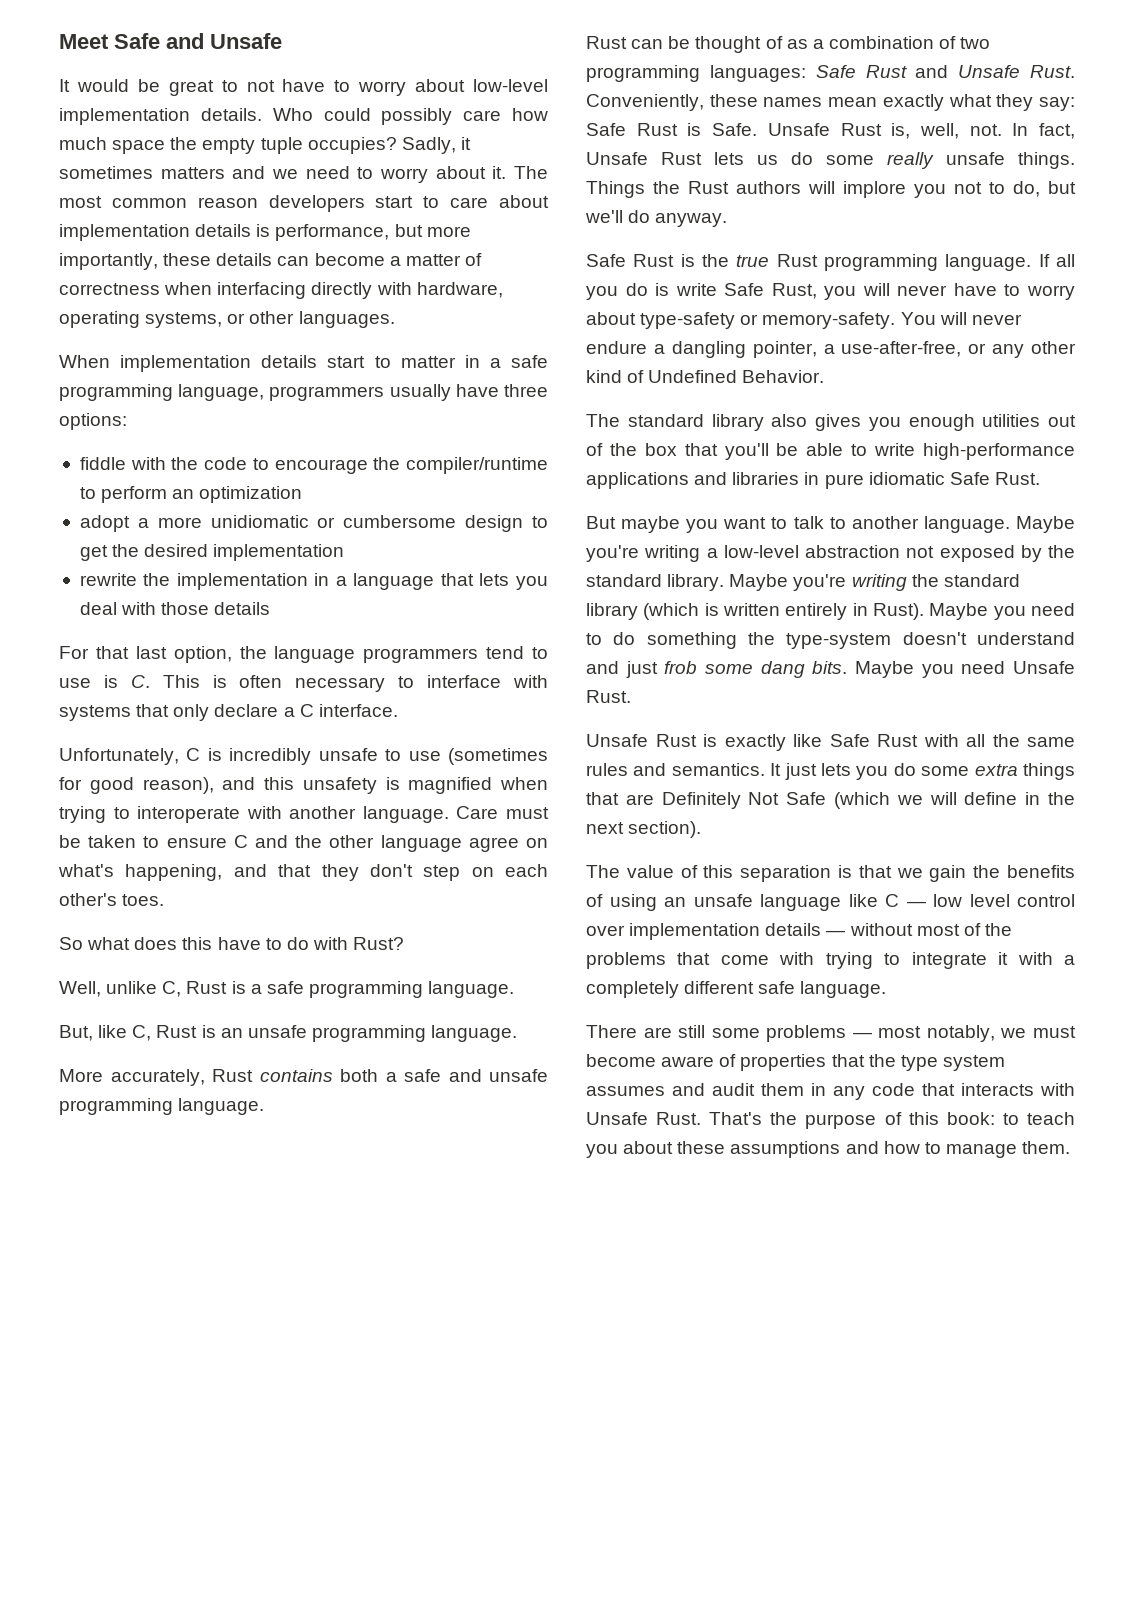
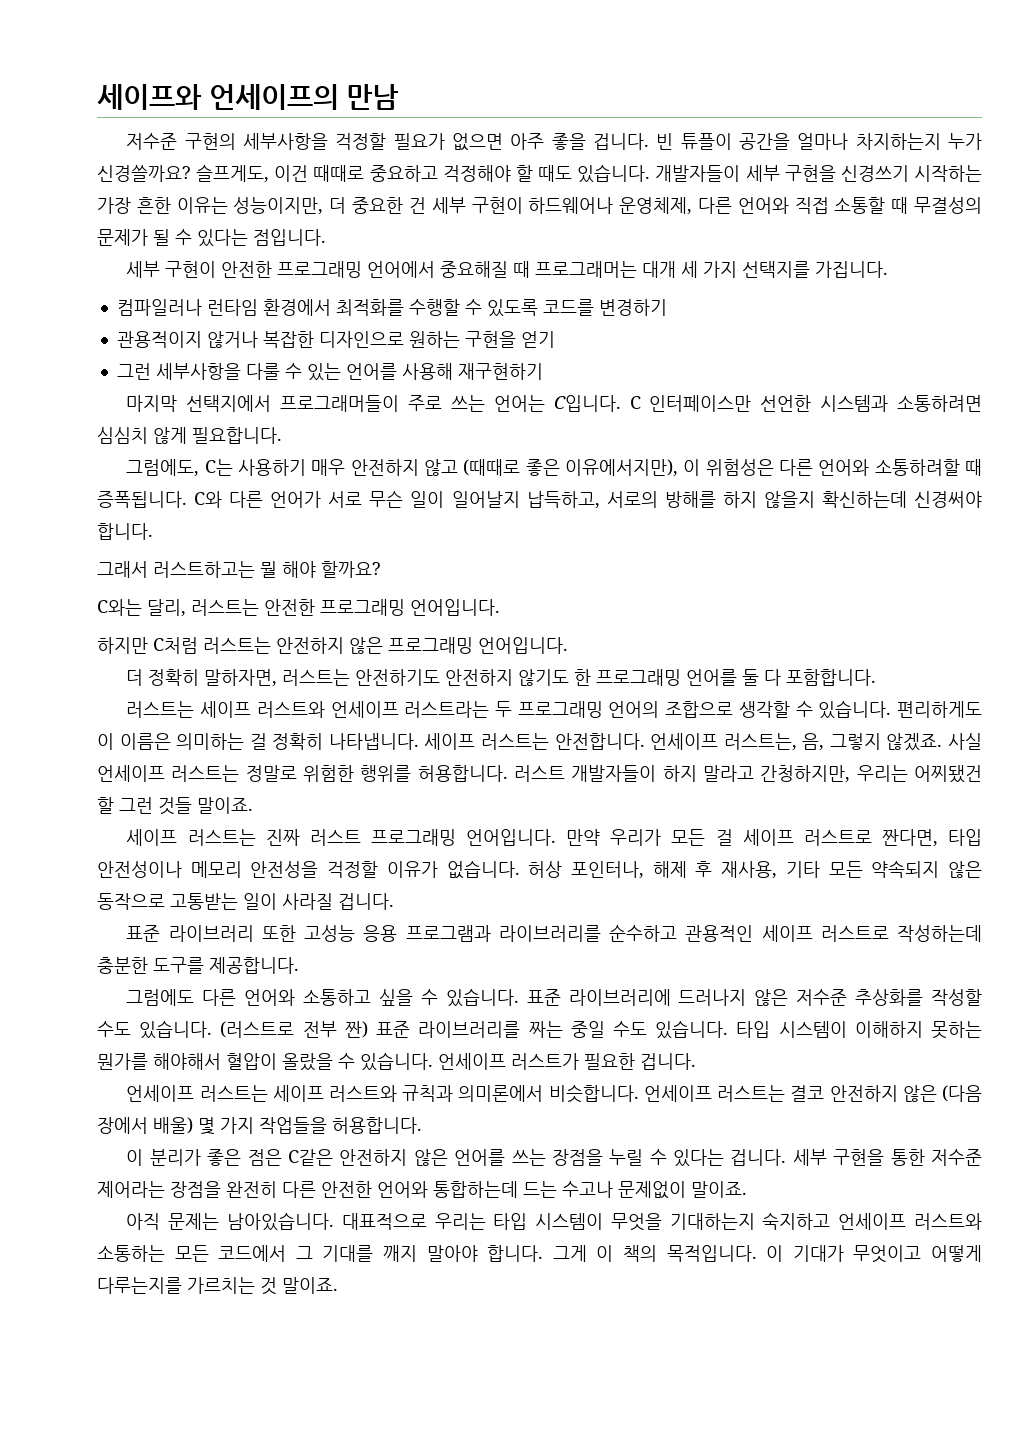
[59,33,282,49] [59,79,548,96] [59,108,548,125] [59,137,471,154] [59,166,548,183] [59,195,550,212] [59,224,471,241] [59,253,482,270] [59,282,503,299] [59,311,395,328] [59,355,548,372] [59,384,548,401] [59,413,127,430] [79,457,548,474] [79,486,303,503] [79,515,548,532] [79,544,345,561] [79,573,548,590] [79,602,271,615] [59,646,548,663] [59,675,548,692] [59,704,398,721] [59,748,549,765] [59,777,548,794] [59,806,549,823] [59,835,548,852] [58,864,548,881] [59,893,165,906] [59,937,405,950] [59,981,515,998] [59,1025,518,1042] [59,1069,548,1086] [59,1098,265,1115] [586,36,991,53] [586,65,1075,82] [586,94,1075,111] [586,123,1075,139] [586,152,1075,169] [586,181,1076,198] [585,210,728,227] [586,254,1075,271] [586,283,1075,300] [586,312,1022,329] [586,341,1076,358] [586,370,825,383] [586,414,1076,431] [586,443,1075,460] [586,472,1040,489] [586,516,1075,533] [586,545,1075,562] [586,574,1020,591] [586,603,1075,620] [586,632,1075,649] [586,661,1075,678] [586,690,631,703] [586,734,1075,751] [586,763,1075,780] [586,792,1075,809] [586,821,702,838] [586,865,1075,882] [586,894,1075,911] [586,923,1012,940] [586,952,1075,969] [586,981,887,998] [586,1025,1076,1042] [586,1054,1005,1071] [586,1083,1075,1100] [586,1112,1075,1129] [586,1141,1071,1158] Meet Safe and Unsafe // It would be great to not have to worry about low-level implementation details. Who could possibly care how much space the empty tuple occupies? Sadly, it sometimes matters and we need to worry about it. The most common reason developers start to care about implementation details is performance, but more importantly, these details can become a matter of correctness when interfacing directly with hardware, operating systems, or other languages. // When implementation details start to matter in a safe programming language, programmers usually have three options: // fiddle with the code to encourage the compiler/runtime to perform an optimization // adopt a more unidiomatic or cumbersome design to get the desired implementation // rewrite the implementation in a language that lets you deal with those details // For that last option, the language programmers tend to use is C. This is often necessary to interface with systems that only declare a C interface. // Unfortunately, C is incredibly unsafe to use (sometimes for good reason), and this unsafety is magnified when trying to interoperate with another language. Care must be taken to ensure C and the other language agree on what's happening, and that they don't step on each other's toes. // So what does this have to do with Rust? // Well, unlike C, Rust is a safe programming language. // But, like C, Rust is an unsafe programming language. // More accurately, Rust contains both a safe and unsafe programming language. // Rust can be thought of as a combination of two programming languages: Safe Rust and Unsafe Rust. Conveniently, these names mean exactly what they say: Safe Rust is Safe. Unsafe Rust is, well, not. In fact, Unsafe Rust lets us do some really unsafe things. Things the Rust authors will implore you not to do, but we'll do anyway. // Safe Rust is the true Rust programming language. If all you do is write Safe Rust, you will never have to worry about type-safety or memory-safety. You will never endure a dangling pointer, a use-after-free, or any other kind of Undefined Behavior. // The standard library also gives you enough utilities out of the box that you'll be able to write high-performance applications and libraries in pure idiomatic Safe Rust. // But maybe you want to talk to another language. Maybe you're writing a low-level abstraction not exposed by the standard library. Maybe you're writing the standard library (which is written entirely in Rust). Maybe you need to do something the type-system doesn't understand and just frob some dang bits. Maybe you need Unsafe Rust. // Unsafe Rust is exactly like Safe Rust with all the same rules and semantics. It just lets you do some extra things that are Definitely Not Safe (which we will define in the next section). // The value of this separation is that we gain the benefits of using an unsafe language like C — low level control over implementation details — without most of the problems that come with trying to integrate it with a completely different safe language. // There are still some problems — most notably, we must become aware of properties that the type system assumes and audit them in any code that interacts with Unsafe Rust. That's the purpose of this book: to teach you about these assumptions and how to manage them. -> [97,84,400,110] [126,133,983,151] [97,164,982,183] [97,197,982,215] [97,229,326,247] [126,261,889,278] [116,299,667,317] [116,331,555,348] [116,363,543,381] [126,395,983,412] [97,427,282,444] [126,459,983,477] [97,490,982,509] [97,523,153,540] [97,561,381,578] [97,599,500,617] [97,637,568,654] [126,669,877,687] [126,700,982,719] [97,733,982,751] [97,765,983,783] [97,797,253,815] [126,829,983,847] [97,860,982,879] [97,893,394,910] [126,924,982,942] [97,957,299,974] [126,988,982,1007] [97,1020,982,1039] [97,1052,696,1071] [126,1084,982,1103] [97,1117,422,1135] [126,1149,982,1167] [97,1181,747,1199] [126,1212,983,1231] [97,1245,983,1263] [97,1277,338,1295] 세이프와 언세이프의 만남 // 저수준 구현의 세부사항을 걱정할 필요가 없으면 아주 좋을 겁니다. 빈 튜플이 공간을 얼마나 차지하는지 누가 신경쓸까요? 슬프게도, 이건 때때로 중요하고 걱정해야 할 때도 있습니다. 개발자들이 세부 구현을 신경쓰기 시작하는 가장 흔한 이유는 성능이지만, 더 중요한 건 세부 구현이 하드웨어나 운영체제, 다른 언어와 직접 소통할 때 무결성의 문제가 될 수 있다는 점입니다. // 세부 구현이 안전한 프로그래밍 언어에서 중요해질 때 프로그래머는 대개 세 가지 선택지를 가집니다. // 컴파일러나 런타임 환경에서 최적화를 수행할 수 있도록 코드를 변경하기 // 관용적이지 않거나 복잡한 디자인으로 원하는 구현을 얻기 // 그런 세부사항을 다룰 수 있는 언어를 사용해 재구현하기 // 마지막 선택지에서 프로그래머들이 주로 쓰는 언어는 C입니다. C 인터페이스만 선언한 시스템과 소통하려면 심심치 않게 필요합니다. // 그럼에도, C는 사용하기 매우 안전하지 않고 (때때로 좋은 이유에서지만), 이 위험성은 다른 언어와 소통하려할 때 증폭됩니다. C와 다른 언어가 서로 무슨 일이 일어날지 납득하고, 서로의 방해를 하지 않을지 확신하는데 신경써야 합니다. // 그래서 러스트하고는 뭘 해야 할까요? // C와는 달리, 러스트는 안전한 프로그래밍 언어입니다. // 하지만 C처럼 러스트는 안전하지 않은 프로그래밍 언어입니다. // 더 정확히 말하자면, 러스트는 안전하기도 안전하지 않기도 한 프로그래밍 언어를 둘 다 포함합니다. // 러스트는 세이프 러스트와 언세이프 러스트라는 두 프로그래밍 언어의 조합으로 생각할 수 있습니다. 편리하게도 이 이름은 의미하는 걸 정확히 나타냅니다. 세이프 러스트는 안전합니다. 언세이프 러스트는, 음, 그렇지 않겠죠. 사실 언세이프 러스트는 정말로 위험한 행위를 허용합니다. 러스트 개발자들이 하지 말라고 간청하지만, 우리는 어찌됐건 할 그런 것들 말이죠. // 세이프 러스트는 진짜 러스트 프로그래밍 언어입니다. 만약 우리가 모든 걸 세이프 러스트로 짠다면, 타입 안전성이나 메모리 안전성을 걱정할 이유가 없습니다. 허상 포인터나, 해제 후 재사용, 기타 모든 약속되지 않은 동작으로 고통받는 일이 사라질 겁니다. // 표준 라이브러리 또한 고성능 응용 프로그램과 라이브러리를 순수하고 관용적인 세이프 러스트로 작성하는데 충분한 도구를 제공합니다. // 그럼에도 다른 언어와 소통하고 싶을 수 있습니다. 표준 라이브러리에 드러나지 않은 저수준 추상화를 작성할 수도 있습니다. (러스트로 전부 짠) 표준 라이브러리를 짜는 중일 수도 있습니다. 타입 시스템이 이해하지 못하는 뭔가를 해야해서 혈압이 올랐을 수 있습니다. 언세이프 러스트가 필요한 겁니다. // 언세이프 러스트는 세이프 러스트와 규칙과 의미론에서 비슷합니다. 언세이프 러스트는 결코 안전하지 않은 (다음 장에서 배울) 몇 가지 작업들을 허용합니다. // 이 분리가 좋은 점은 C같은 안전하지 않은 언어를 쓰는 장점을 누릴 수 있다는 겁니다. 세부 구현을 통한 저수준 제어라는 장점을 완전히 다른 안전한 언어와 통합하는데 드는 수고나 문제없이 말이죠. // 아직 문제는 남아있습니다. 대표적으로 우리는 타입 시스템이 무엇을 기대하는지 숙지하고 언세이프 러스트와 소통하는 모든 코드에서 그 기대를 깨지 말아야 합니다. 그게 이 책의 목적입니다. 이 기대가 무엇이고 어떻게 다루는지를 가르치는 것 말이죠.

